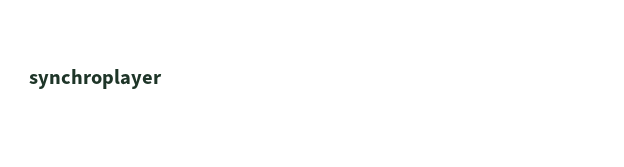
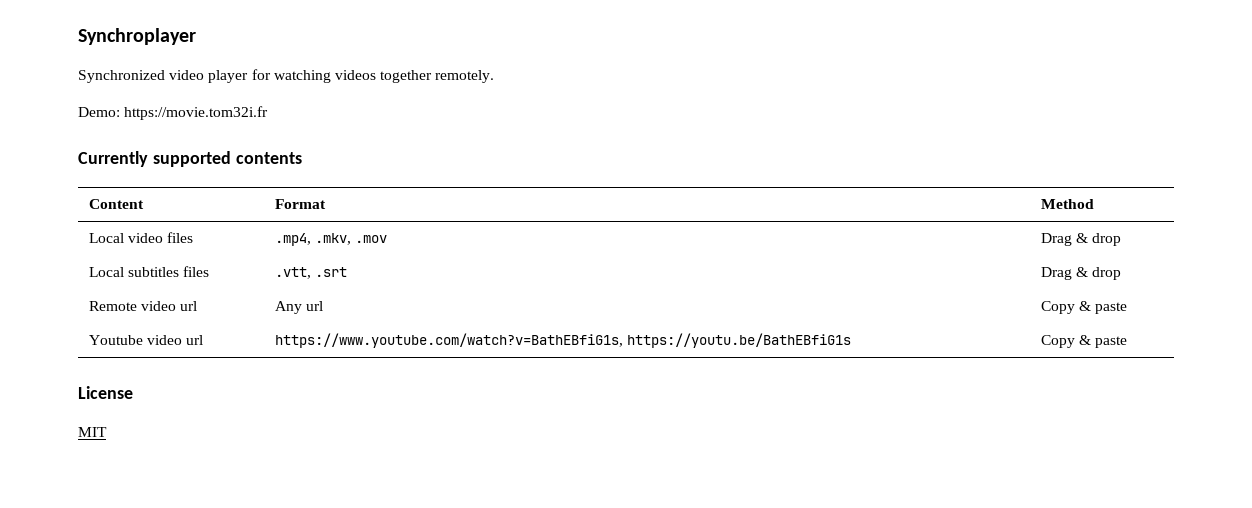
[29,69,162,89] synchroplayer -> [78,28,196,45] [78,69,495,83] [78,106,269,120] [78,151,302,167] [88,199,144,209] [274,199,326,209] [1040,199,1094,209] [88,232,194,243] [274,233,388,246] [1040,233,1122,246] [88,266,210,277] [274,267,348,279] [1040,267,1122,280] [88,301,198,311] [274,301,324,314] [1040,301,1128,314] [88,335,204,345] [274,333,852,348] [1040,335,1128,348] [78,386,133,399] [78,427,107,437] Synchroplayer // Synchronized video player for watching videos together remotely. // Demo: https://movie.tom32i.fr // Currently supported contents // Content | Format | Method // Local video files | .mp4, .mkv, .mov | Drag & drop // Local subtitles files | .vtt, .srt | Drag & drop // Remote video url | Any url | Copy & paste // Youtube video url | https://www.youtube.com/watch?v=BathEBfiG1s, https://youtu.be/BathEBfiG1s | Copy & paste // License // MIT

